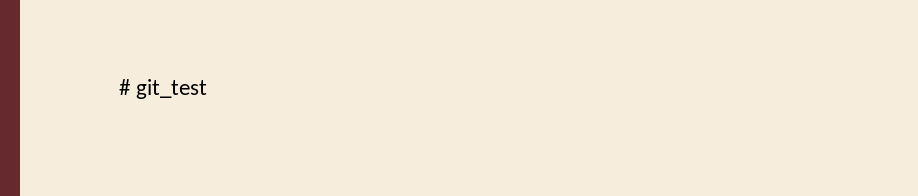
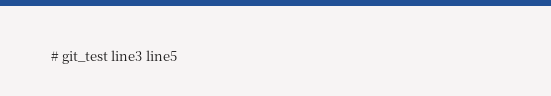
(208, 89) none -> [111,50,177,61] line3 line5

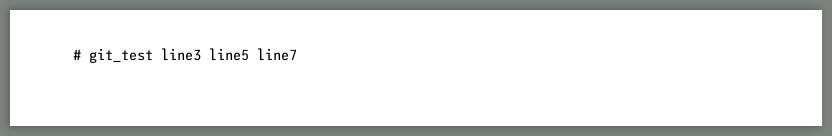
(177, 55) none -> [257,48,297,61] line7

